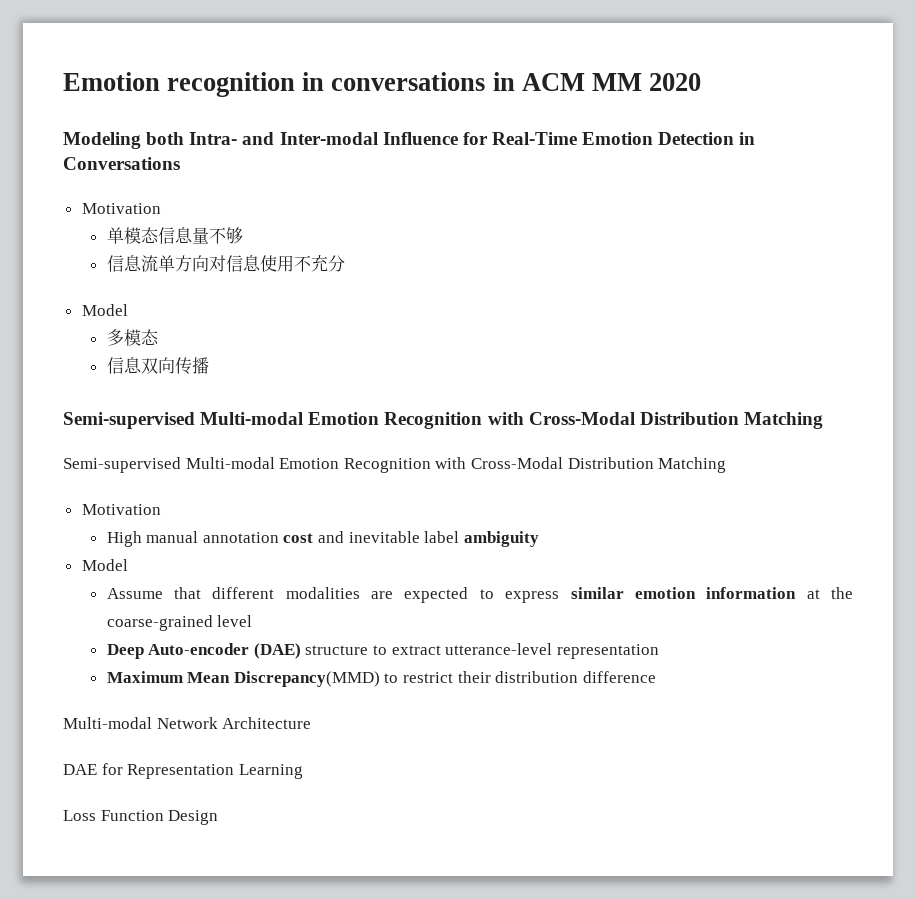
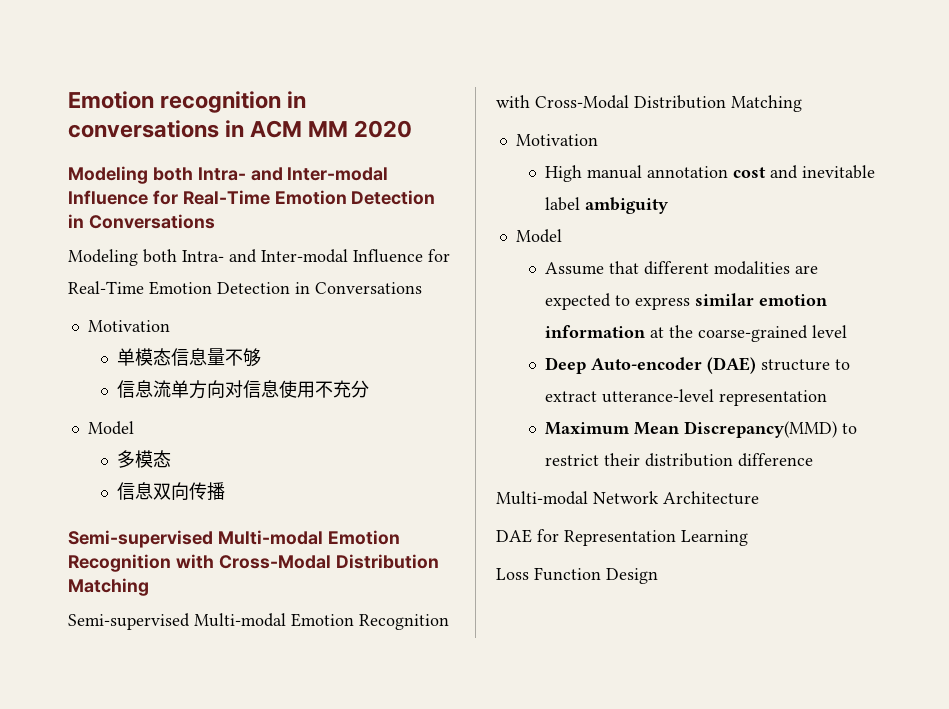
(180, 163) none -> [68,249,450,266] [68,281,422,295] // Modeling both Intra- and Inter-modal Influence for Real-Time Emotion Detection in Conversations

